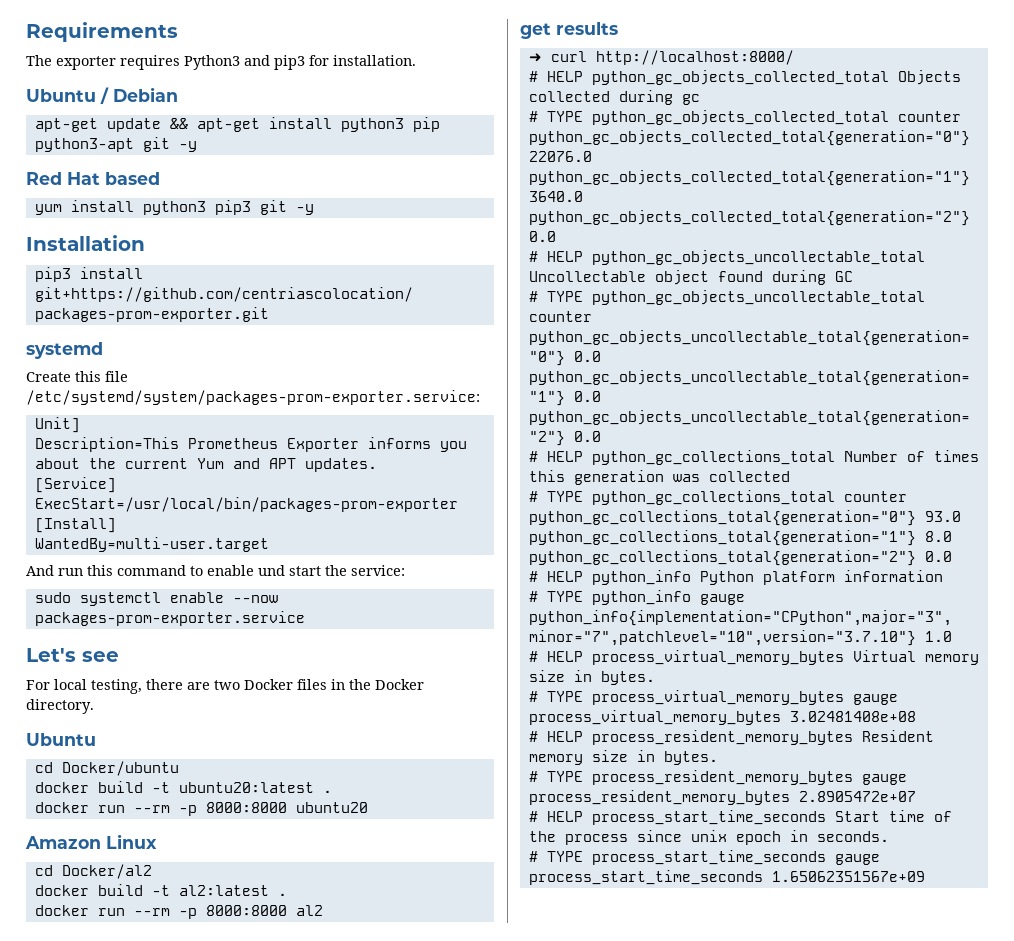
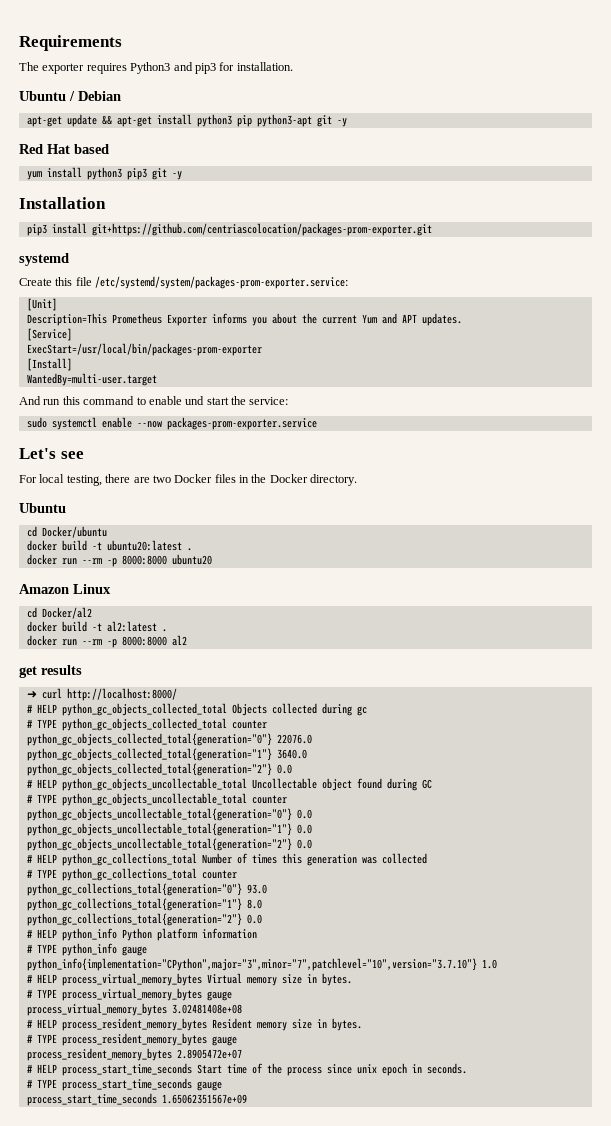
[34,417,80,433] Unit] -> [26,298,57,311] [Unit]

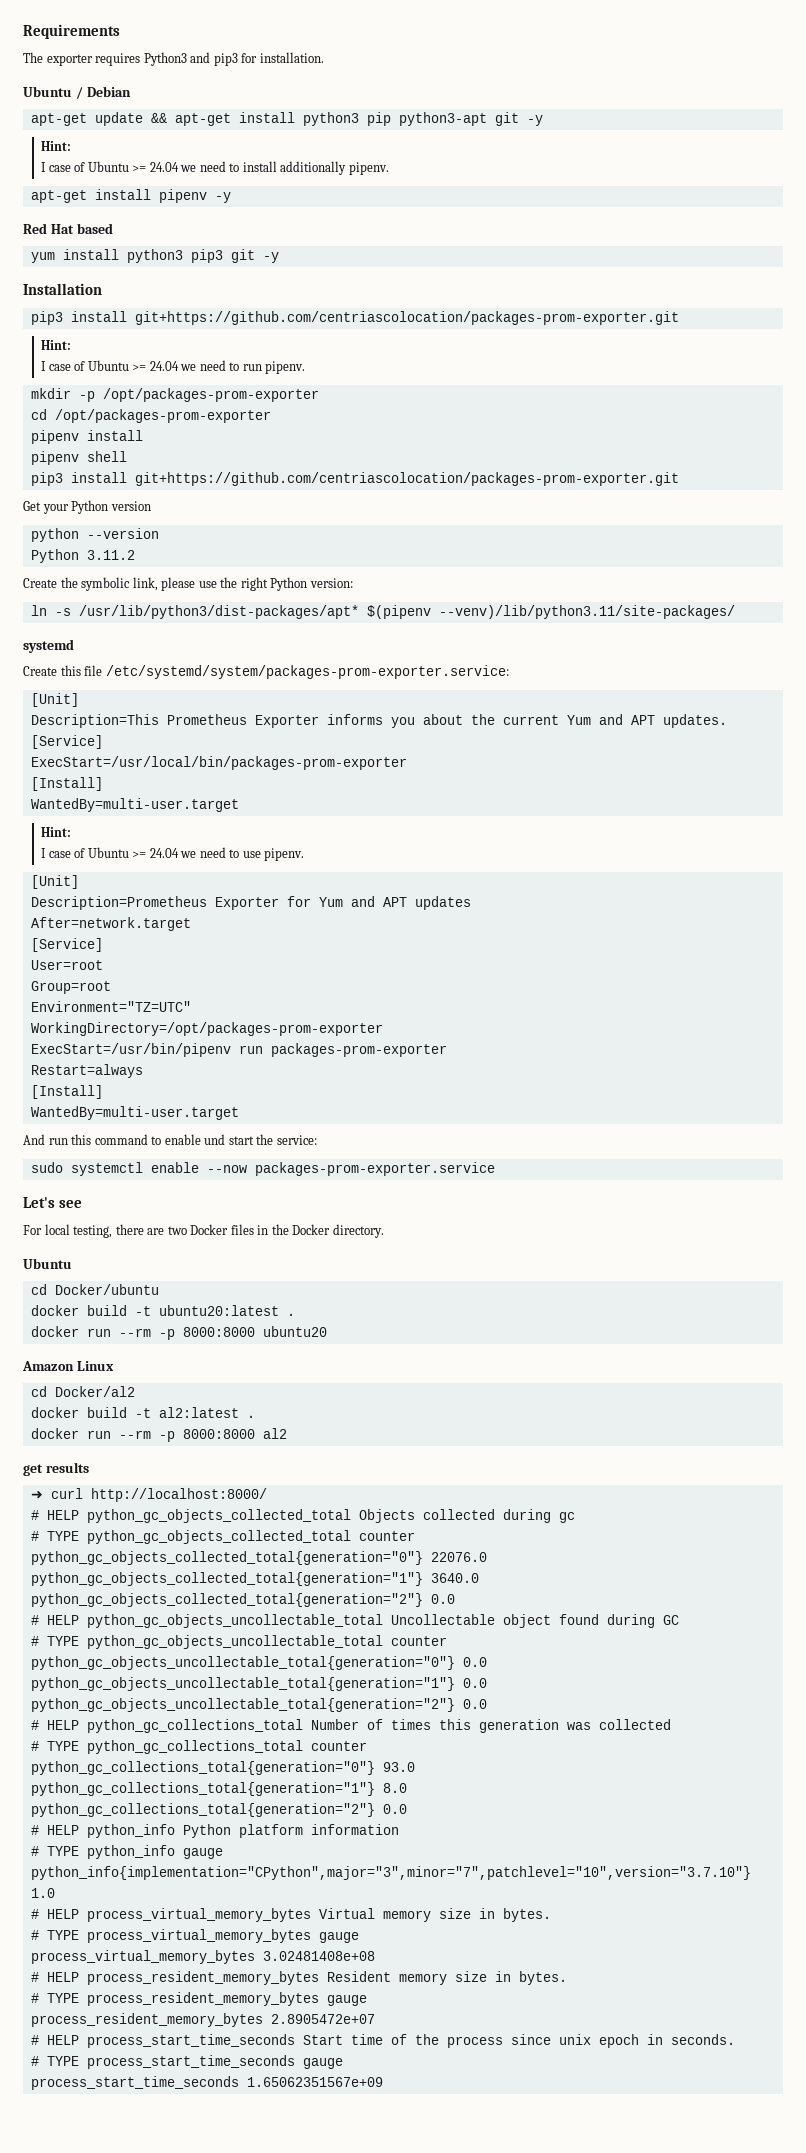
(347, 122) none -> [41,141,72,151] [41,161,389,175] [30,189,231,203] // Hint: // I case of Ubuntu >= 24.04 we need to install additionally pipenv. // apt-get install pipenv -y
(432, 229) none -> [41,340,72,350] [41,360,306,374] [30,388,319,402] [30,409,271,423] [30,430,143,444] [30,451,127,465] [30,472,679,486] [23,500,151,514] [30,528,159,542] [30,549,135,563] [23,577,353,591] [30,605,735,619] // Hint: // I case of Ubuntu >= 24.04 we need to run pipenv. // mkdir -p /opt/packages-prom-exporter // cd /opt/packages-prom-exporter // pipenv install // pipenv shell // pip3 install git+https://github.com/centriascolocation/packages-prom-exporter.git // Get your Python version // python --version // Python 3.11.2 // Create the symbolic link, please use the right Python version: // ln -s /usr/lib/python3/dist-packages/apt* $(pipenv --venv)/lib/python3.11/site-packages/
(157, 379) none -> [41,827,72,837] [41,847,305,861] [30,875,79,889] [30,896,471,910] [30,917,191,931] [30,938,103,952] [30,960,103,970] [30,981,111,994] [30,1001,191,1012] [30,1022,383,1036] [30,1043,447,1057] [30,1064,143,1078] [30,1085,103,1099] [30,1106,239,1120] // Hint: // I case of Ubuntu >= 24.04 we need to use pipenv. // [Unit] // Description=Prometheus Exporter for Yum and APT updates // After=network.target // [Service] // User=root // Group=root // Environment="TZ=UTC" // WorkingDirectory=/opt/packages-prom-exporter // ExecStart=/usr/bin/pipenv run packages-prom-exporter // Restart=always // [Install] // WantedBy=multi-user.target

